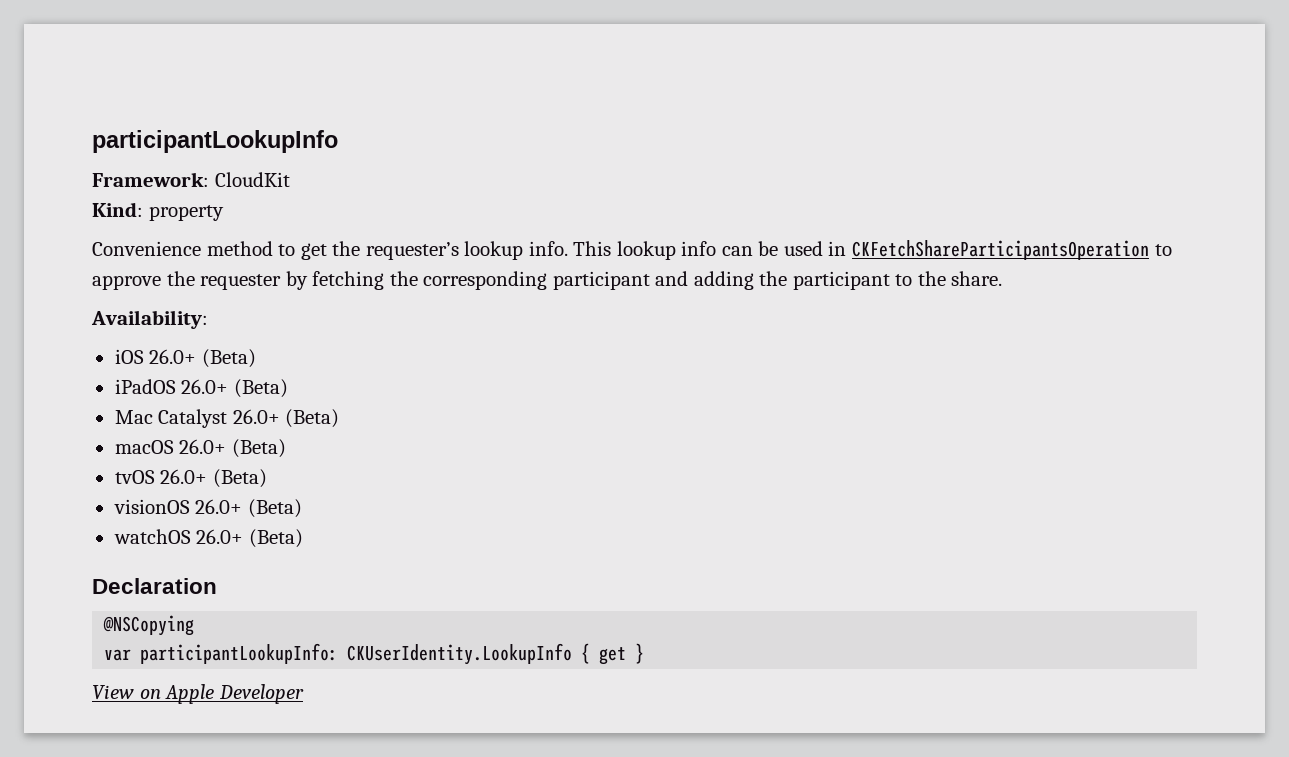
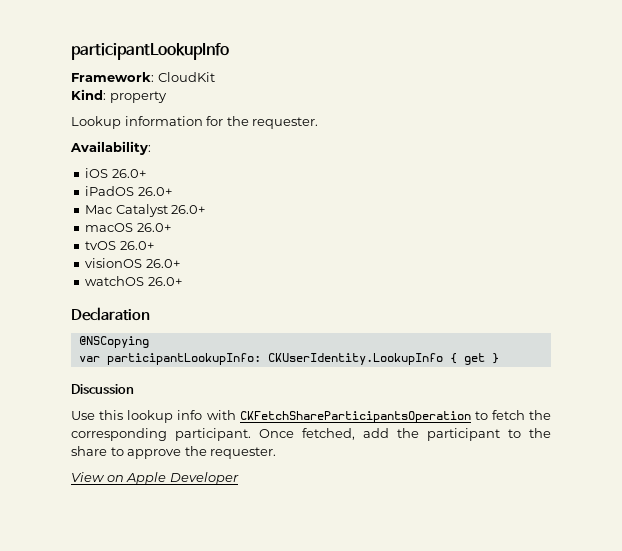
[92,240,1172,260] [92,271,1003,290] Convenience method to get the requester’s lookup info. This lookup info can be used in CKFetchShareParticipantsOperation to approve the requester by fetching the corresponding participant and adding the participant to the share. -> [71,116,319,129] Lookup information for the requester.
[201,349,256,368] (Beta) -> (146, 173) none
[233,379,288,398] (Beta) -> (172, 191) none
[285,409,340,428] (Beta) -> (206, 209) none
[231,439,286,458] (Beta) -> (171, 227) none
[212,469,267,488] (Beta) -> (154, 245) none
[247,499,302,518] (Beta) -> (180, 263) none
[248,529,303,548] (Beta) -> (182, 281) none
(645, 653) none -> [71,384,134,394] [71,410,551,423] [71,428,551,441] [71,446,277,459] // Discussion // Use this lookup info with CKFetchShareParticipantsOperation to fetch the corresponding participant. Once fetched, add the participant to the share to approve the requester.

